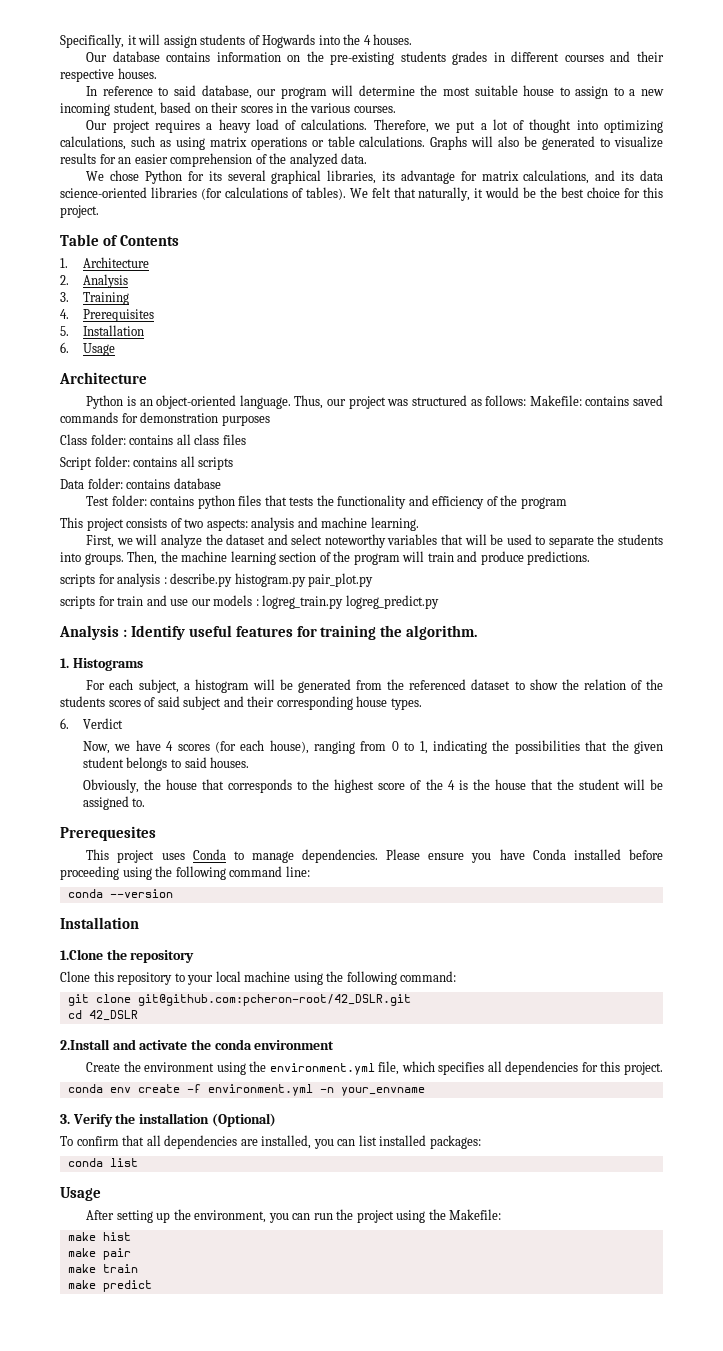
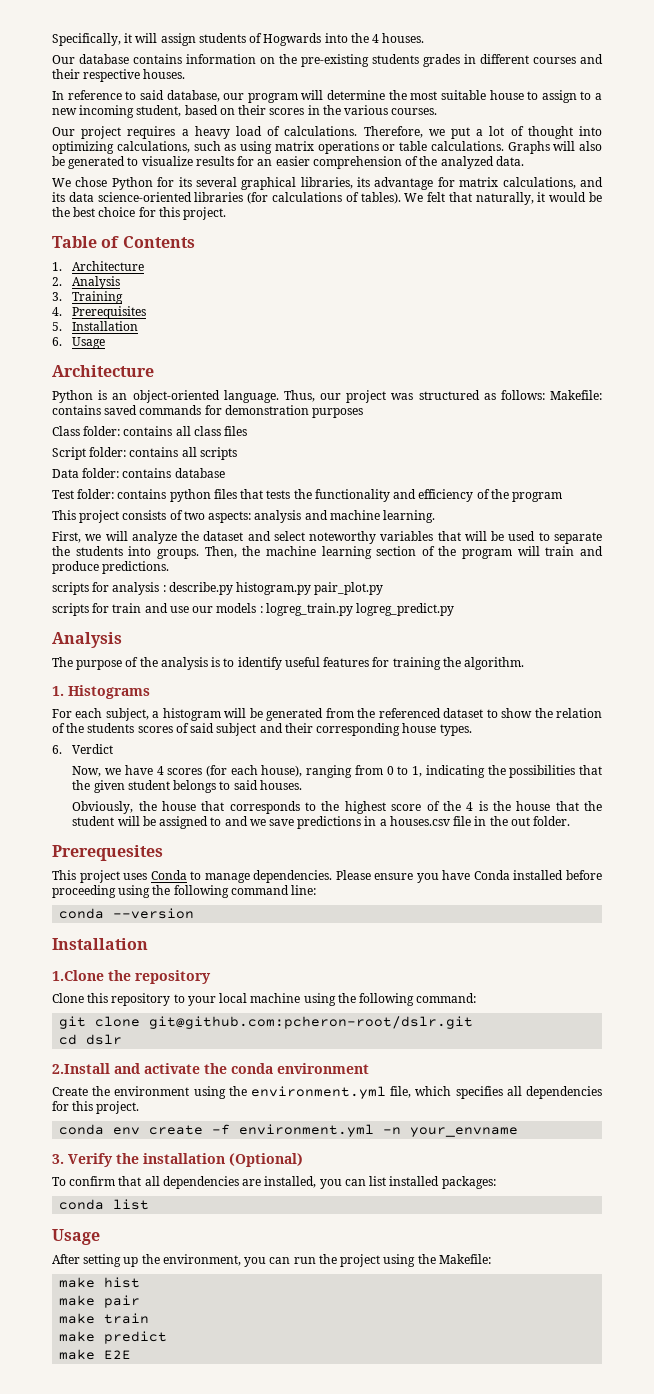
[122,625,185,640] : Identify -> [52,657,282,670] // The purpose of the analysis is to identify
[132,798,146,807] to. -> [210,816,571,829] to and we save predictions in a houses.csv file in the out folder.
[137,994,411,1006] git@github.com:pcheron-root/42_DSLR.git -> [149,1016,474,1029] git@github.com:pcheron-root/dslr.git
[88,1010,138,1021] 42_DSLR -> [86,1034,123,1045] dslr
(152, 1286) none -> [59,1349,132,1360] // make E2E

